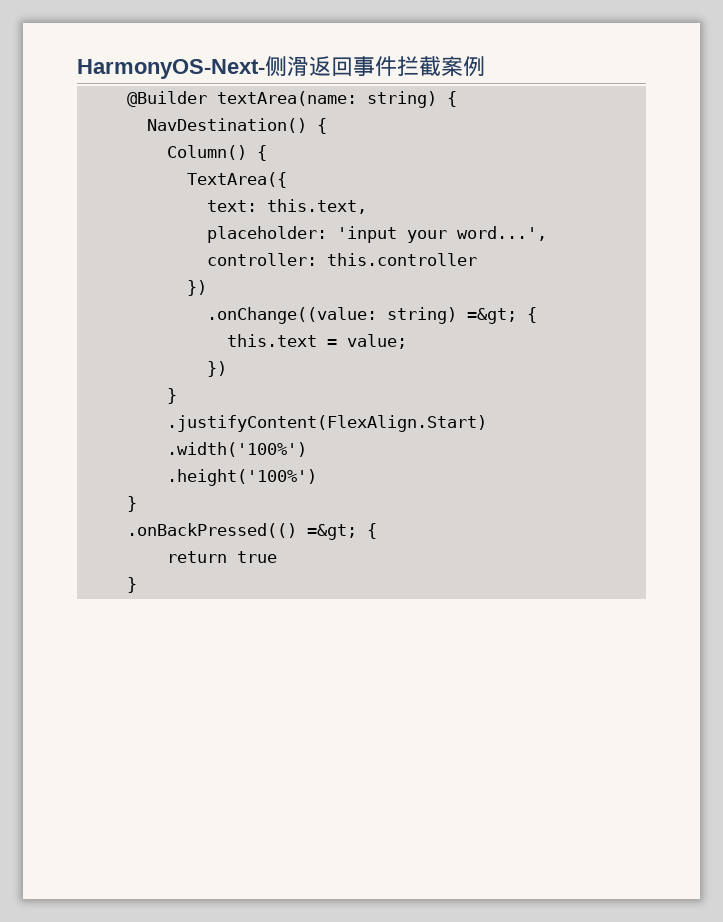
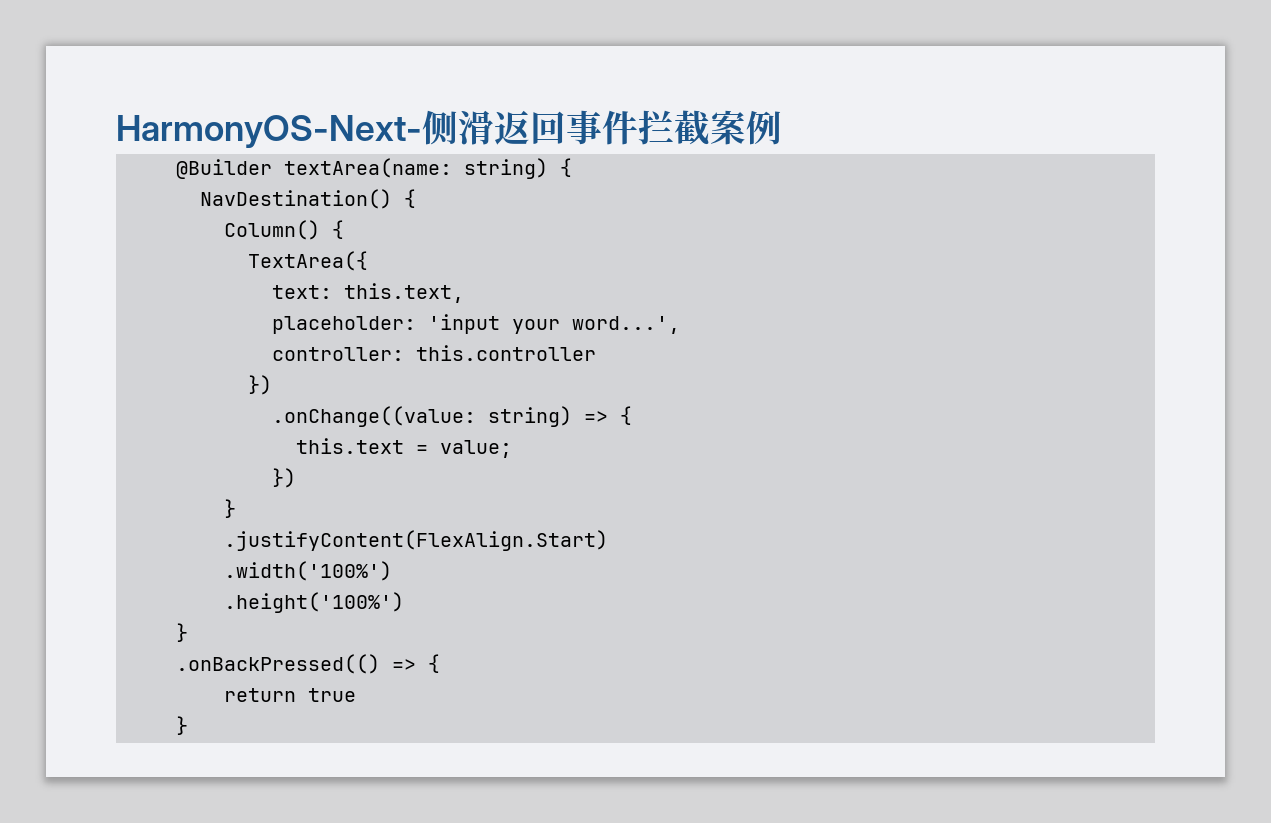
[467,308,518,324] =&gt; -> [584,411,608,423] =>
[307,524,358,540] =&gt; -> [392,659,416,671] =>

